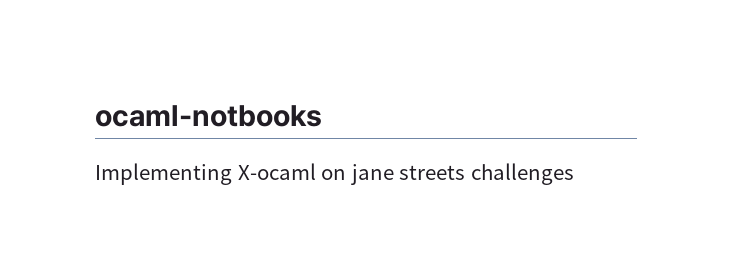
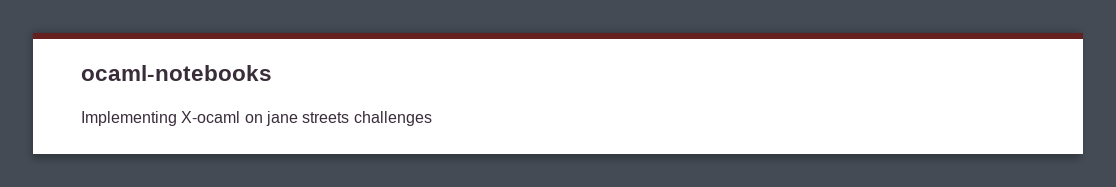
[95,105,322,127] ocaml-notbooks -> [81,65,272,81] ocaml-notebooks

